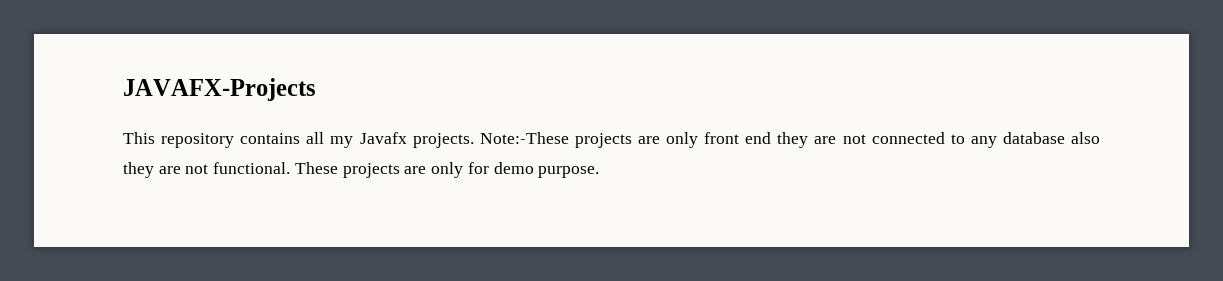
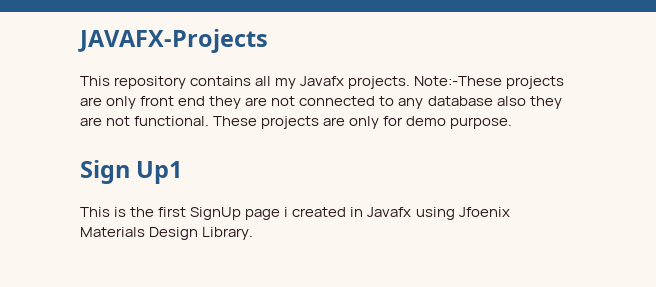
(600, 172) none -> [80,160,183,184] [80,207,510,220] [80,227,254,240] // Sign Up1 // This is the first SignUp page i created in Javafx using Jfoenix Materials Design Library.

